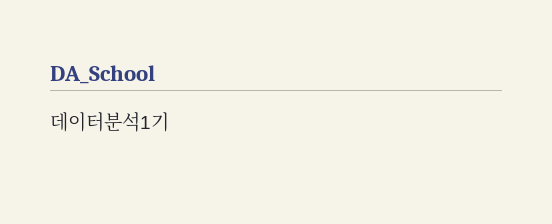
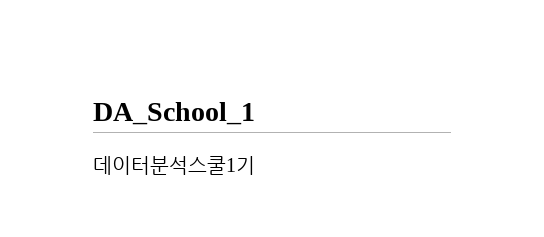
[50,65,155,84] [50,112,169,132] DA_School // 데이터분석1기 -> [93,102,255,125] [93,156,255,175] DA_School_1 // 데이터분석스쿨1기

